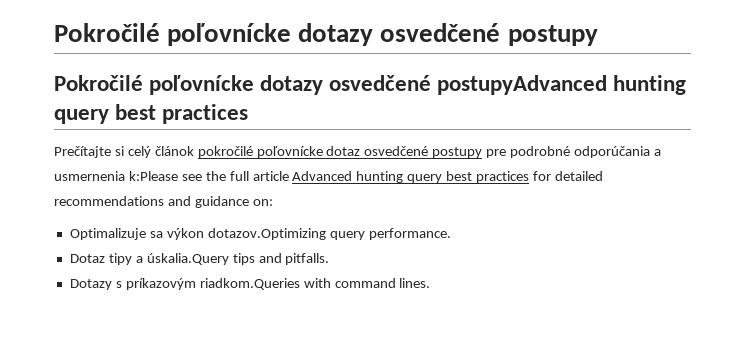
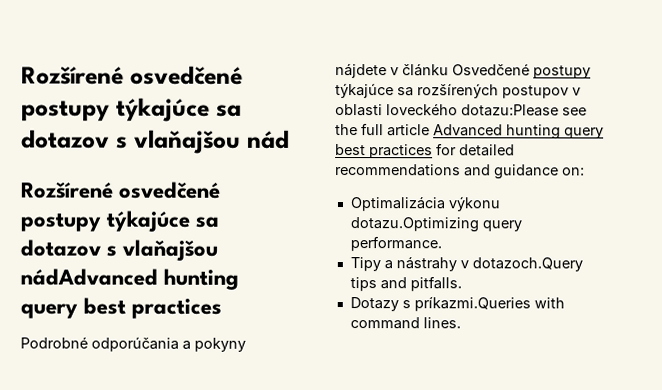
[54,23,598,46] [54,75,687,95] [54,104,249,124] [54,146,661,158] [54,171,178,181] Pokročilé poľovnícke dotazy osvedčené postupy // Pokročilé poľovnícke dotazy osvedčené postupyAdvanced hunting query best practices // Prečítajte si celý článok pokročilé poľovnícke dotaz osvedčené postupy pre podrobné odporúčania a usmernenia k:Please -> [21,65,243,85] [21,97,242,122] [21,129,290,154] [20,181,222,199] [20,210,220,232] [20,239,219,261] [20,268,240,290] [20,297,223,319] [20,336,246,352] [335,63,591,79] [335,83,581,99] [335,103,559,117] Rozšírené osvedčené postupy týkajúce sa dotazov s vlaňajšou nád // Rozšírené osvedčené postupy týkajúce sa dotazov s vlaňajšou nádAdvanced hunting query best practices // Podrobné odporúčania a pokyny nájdete v článku Osvedčené postupy týkajúce sa rozšírených postupov v oblasti loveckého dotazu:Please
[69,228,451,240] [69,253,229,265] Optimalizuje sa výkon dotazov.Optimizing query performance. // Dotaz tipy a úskalia.Query -> [349,196,500,212] [349,217,522,233] [349,236,442,252] [349,256,583,272] Optimalizácia výkonu dotazu.Optimizing query performance. // Tipy a nástrahy v dotazoch.Query
[125,278,300,290] príkazovým riadkom.Queries -> [413,296,531,312] príkazmi.Queries

